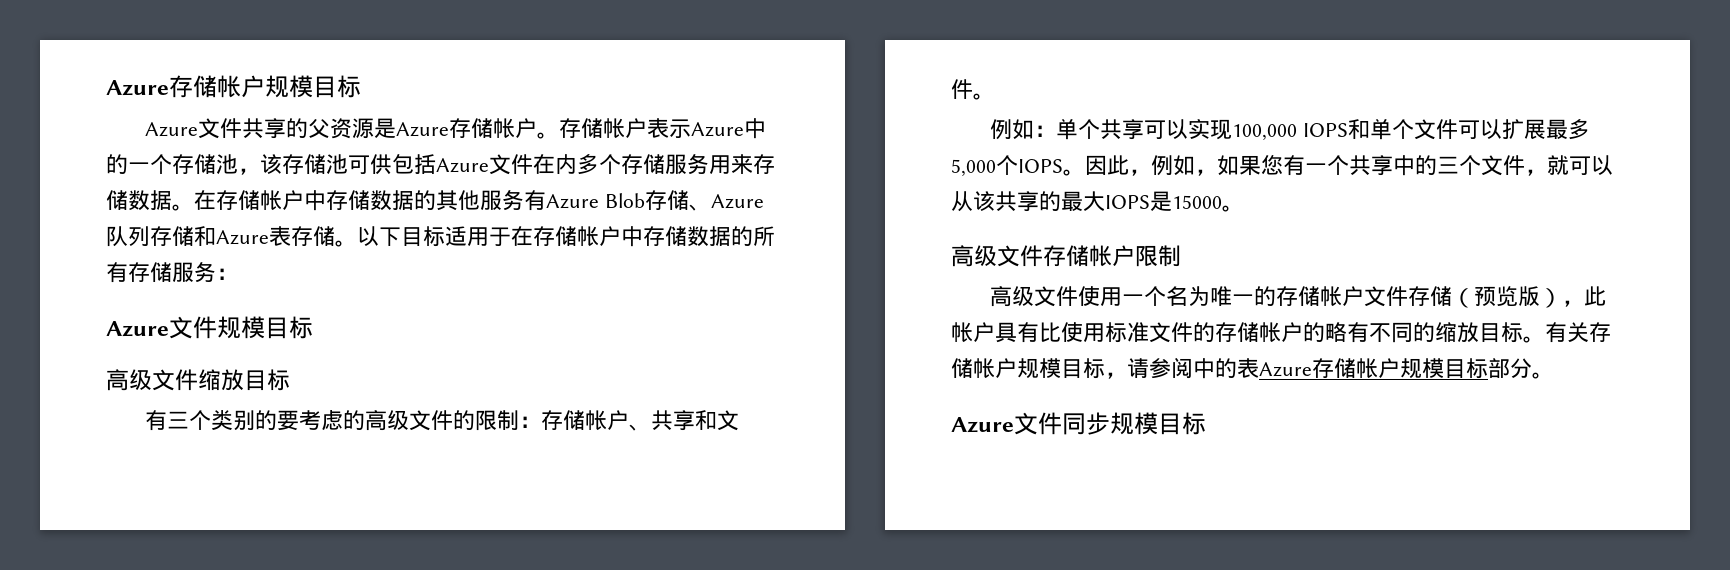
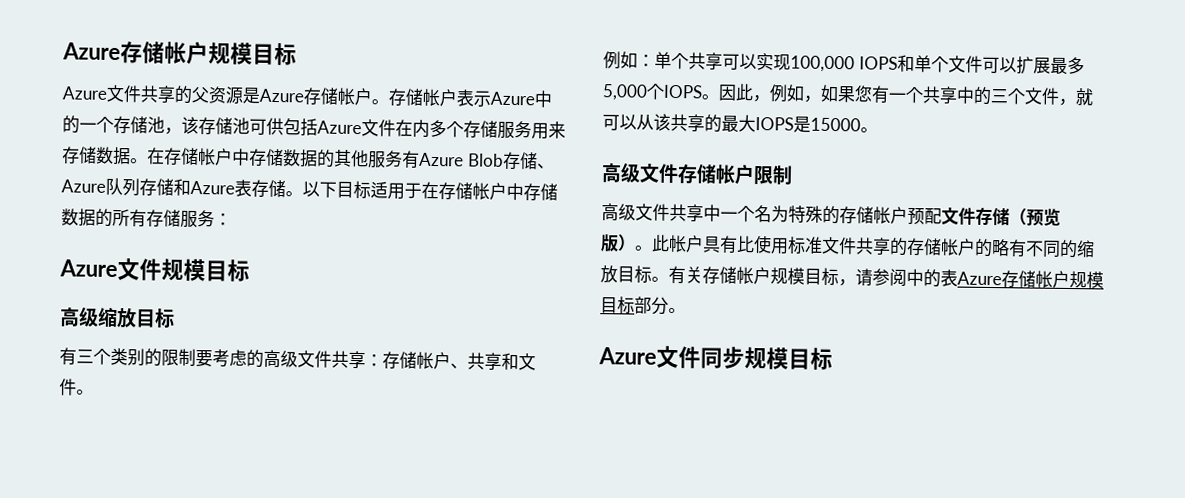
[152,369,198,391] 文件 -> (99, 316) none
(277, 420) none -> [161,348,196,367] 限制
[452,410,519,431] 的限制 -> [331,350,366,370] 共享
[1077,286,1122,306] 使用 -> [669,203,721,223] 共享中
[1209,286,1364,307] 唯一的存储帐户 -> [788,205,942,226] 特殊的存储帐户预配
[1561,300,1584,307] ， -> [634,245,653,251] 。
(1193, 332) none -> [855,237,891,256] 共享

